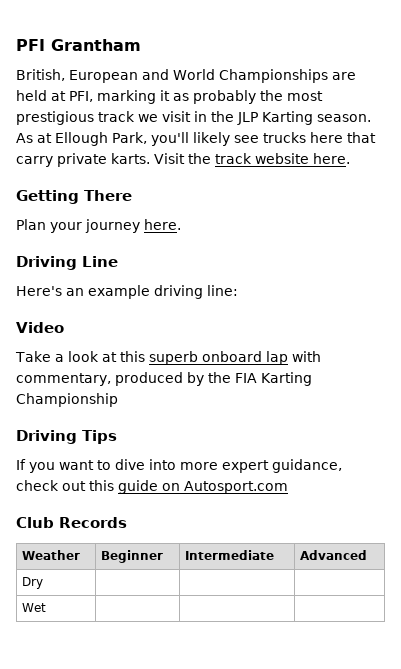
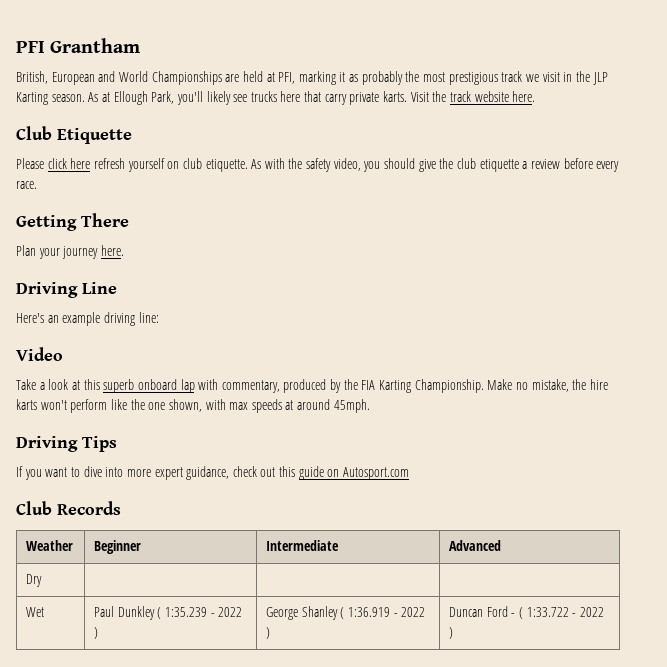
(350, 158) none -> [16,126,132,144] [16,158,620,172] [16,181,37,189] // Club Etiquette // Please click here refresh yourself on club etiquette. As with the safety video, you should give the club etiquette a review before every race.
[16,393,118,407] Championship -> [414,379,608,393] [16,399,370,413] Championship. Make no mistake, the hire karts won't perform like the one shown, with max speeds at around 45mph.
(47, 607) | | -> [94,606,243,620] [94,627,99,639] [266,606,426,620] [266,627,271,639] [449,606,604,619] [449,627,454,639] Paul Dunkley ( 1:35.239 - 2022 ) | George Shanley ( 1:36.919 - 2022 ) | Duncan Ford - ( 1:33.722 - 2022 )

